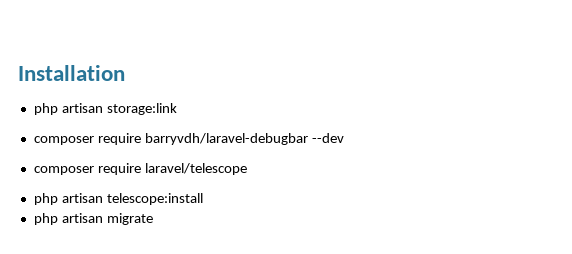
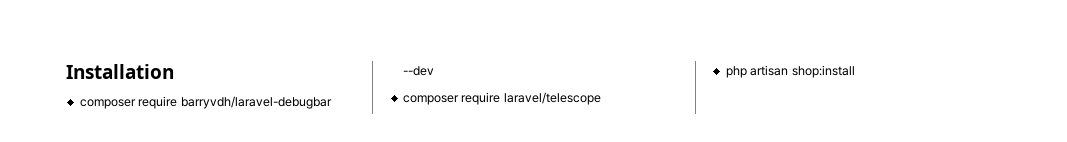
[33,103,177,115] // php artisan storage:link -> (174, 71) none
[106,193,203,205] [33,213,153,225] telescope:install // php artisan migrate -> [791,65,855,78] shop:install

